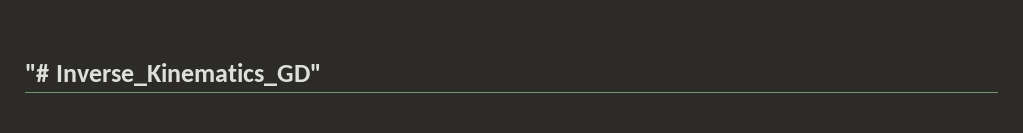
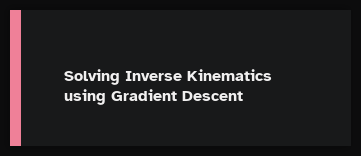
[25,63,322,86] "# Inverse_Kinematics_GD" -> [64,69,272,85] [64,89,243,105] Solving Inverse Kinematics using Gradient Descent

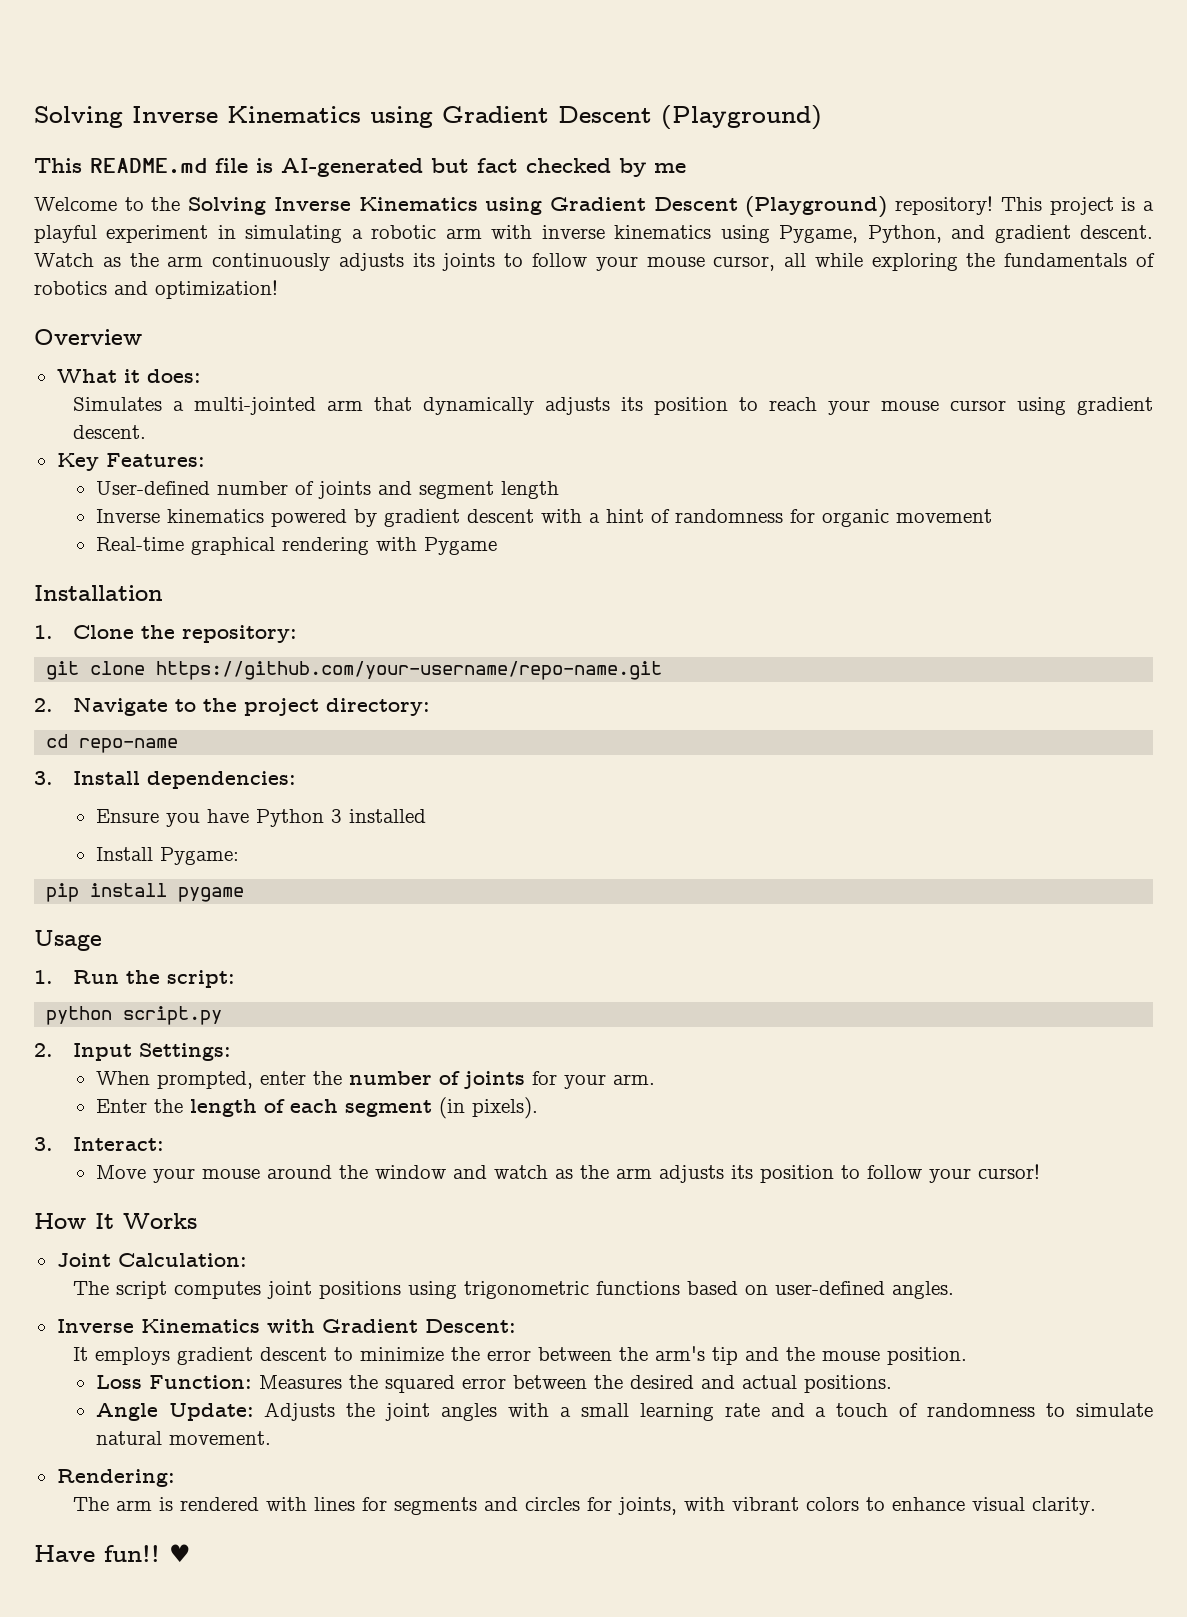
[64,69,272,85] [64,89,243,105] Solving Inverse Kinematics using Gradient Descent -> [34,105,822,130] [34,158,686,177] [34,196,1154,218] [34,225,1153,243] [34,253,1156,271] [34,280,278,299] [34,329,142,345] [56,369,201,383] [73,397,1153,415] [73,425,147,439] [56,453,205,471] [95,481,559,499] [95,509,992,527] [95,537,497,555] [34,585,163,601] [34,625,298,643] [46,661,663,680] [34,697,431,716] [46,734,179,753] [34,771,297,789] [95,809,426,827] [95,847,239,865] [46,883,245,902] [34,930,102,951] [34,970,236,988] [46,1006,223,1025] [34,1043,232,1061] [95,1071,655,1089] [95,1097,538,1119] [34,1137,165,1151] [95,1164,1040,1183] [34,1213,197,1229] [56,1253,247,1267] [73,1281,955,1299] [56,1319,516,1333] [73,1346,968,1365] [95,1375,892,1393] [95,1402,1154,1421] [95,1431,271,1445] [56,1469,175,1487] [73,1497,1097,1515] [34,1544,191,1562] Solving Inverse Kinematics using Gradient Descent (Playground) // This README.md file is AI-generated but fact checked by me // Welcome to the Solving Inverse Kinematics using Gradient Descent (Playground) repository! This project is a playful experiment in simulating a robotic arm with inverse kinematics using Pygame, Python, and gradient descent. Watch as the arm continuously adjusts its joints to follow your mouse cursor, all while exploring the fundamentals of robotics and optimization! // Overview // What it does: // Simulates a multi-jointed arm that dynamically adjusts its position to reach your mouse cursor using gradient descent. // Key Features: // User-defined number of joints and segment length // Inverse kinematics powered by gradient descent with a hint of randomness for organic movement // Real-time graphical rendering with Pygame // Installation // 1. Clone the repository: // git clone https://github.com/your-username/repo-name.git // 2. Navigate to the project directory: // cd repo-name // 3. Install dependencies: // Ensure you have Python 3 installed // Install Pygame: // pip install pygame // Usage // 1. Run the script: // python script.py // 2. Input Settings: // When prompted, enter the number of joints for your arm. // Enter the length of each segment (in pixels). // 3. Interact: // Move your mouse around the window and watch as the arm adjusts its position to follow your cursor! // How It Works // Joint Calculation: // The script computes joint positions using trigonometric functions based on user-defined angles. // Inverse Kinematics with Gradient Descent: // It employs gradient descent to minimize the error between the arm's tip and the mouse position. // Loss Function: Measures the squared error between the desired and actual positions. // Angle Update: Adjusts the joint angles with a small learning rate and a touch of randomness to simulate natural movement. // Rendering: // The arm is rendered with lines for segments and circles for joints, with vibrant colors to enhance visual clarity. // Have fun!! ♥

